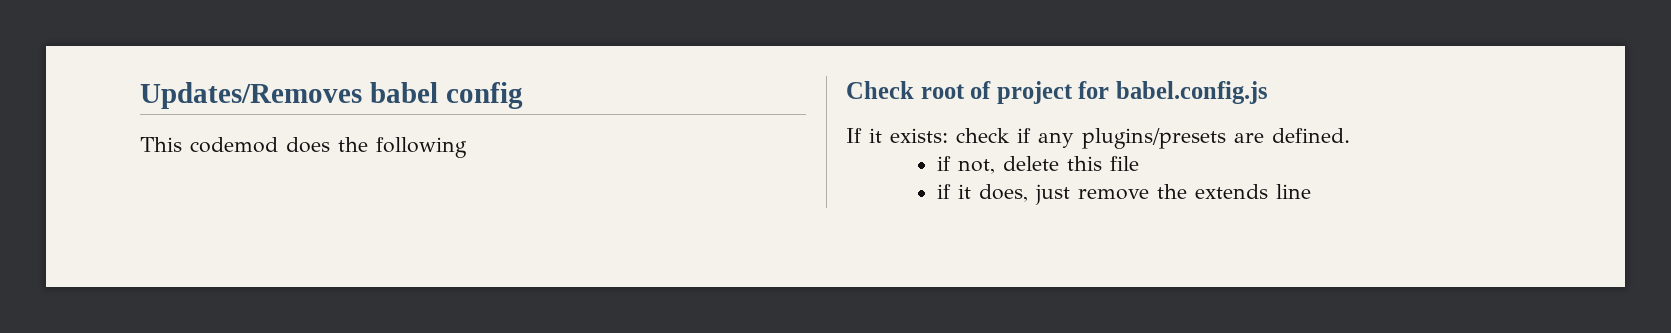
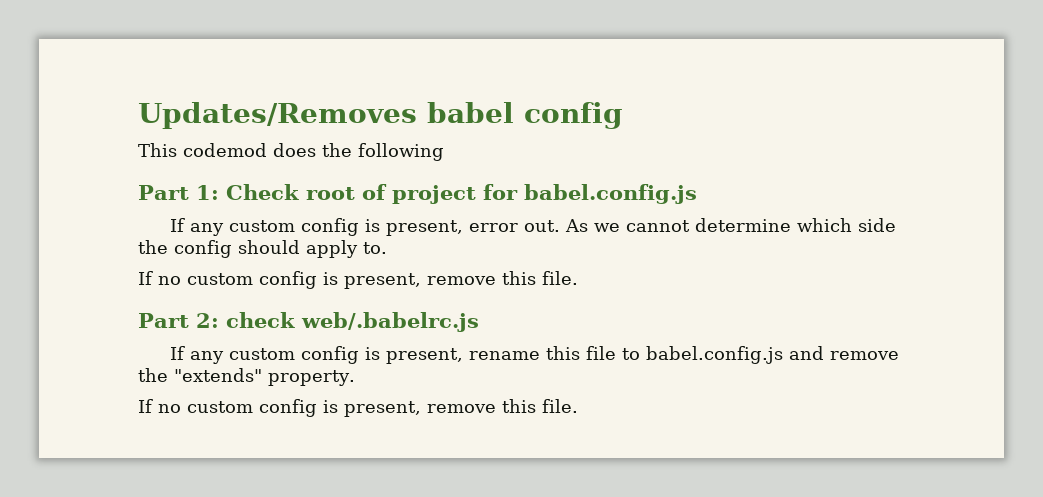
(467, 147) none -> [138,185,219,200] Part 1:
[869,128,1350,149] [937,156,1140,174] [937,184,1312,205] it exists: check if any plugins/presets are defined. // if not, delete this file // if it does, just remove the extends line -> [189,218,896,236] [138,240,387,258] [138,271,578,289] [138,312,479,332] [169,346,899,364] [138,368,355,386] [138,399,578,417] any custom config is present, error out. As we cannot determine which side the config should apply to. // If no custom config is present, remove this file. // Part 2: check web/.babelrc.js // If any custom config is present, rename this file to babel.config.js and remove the "extends" property. // If no custom config is present, remove this file.

